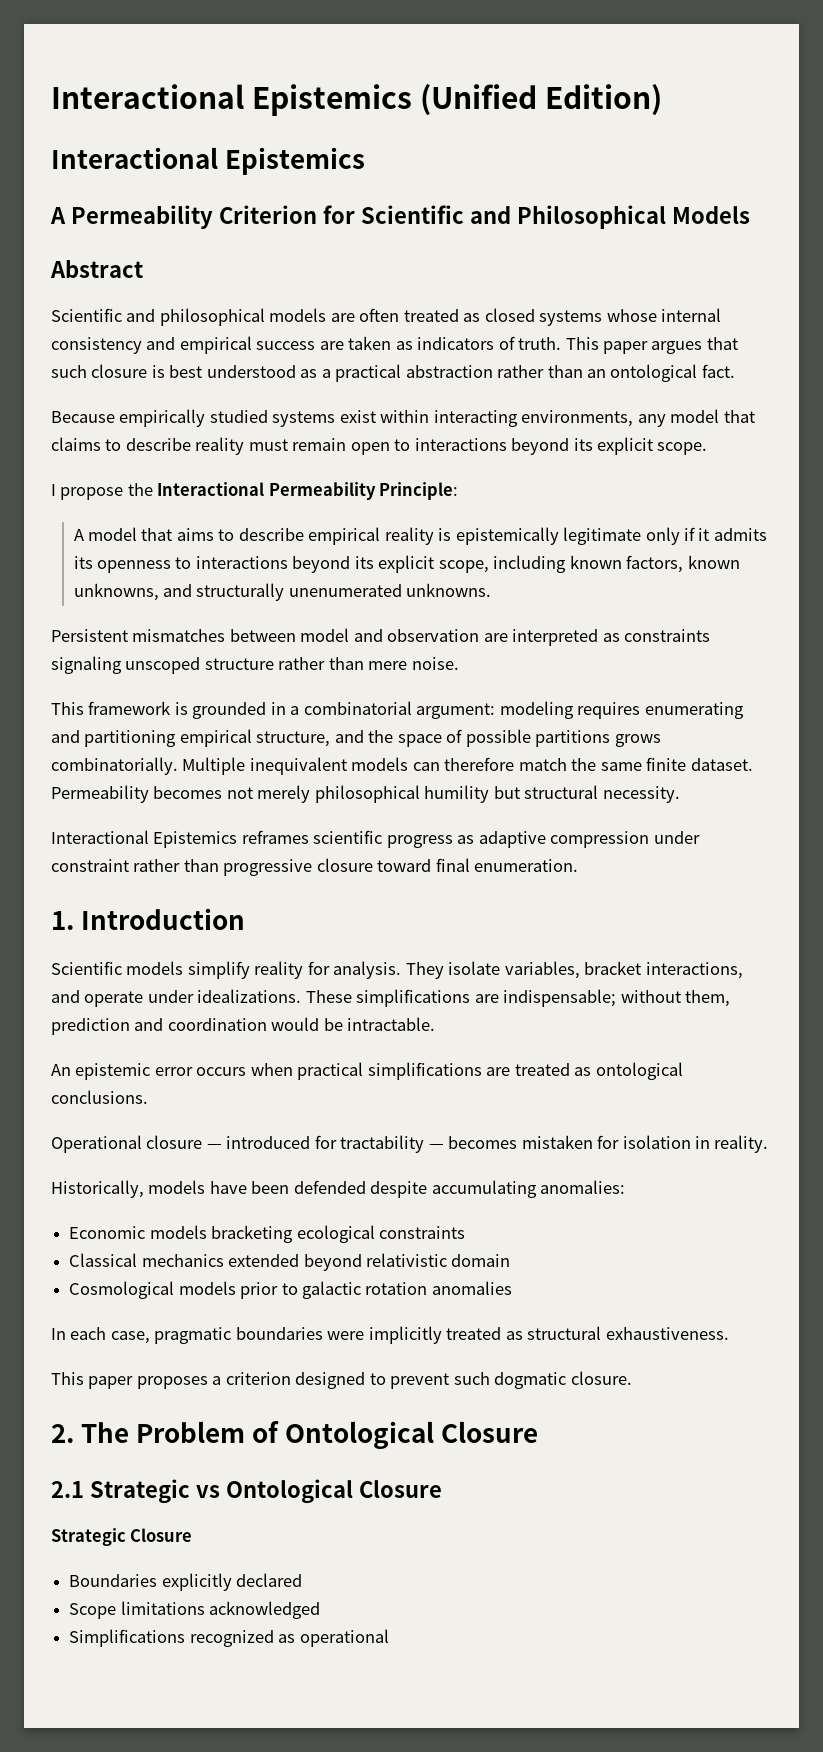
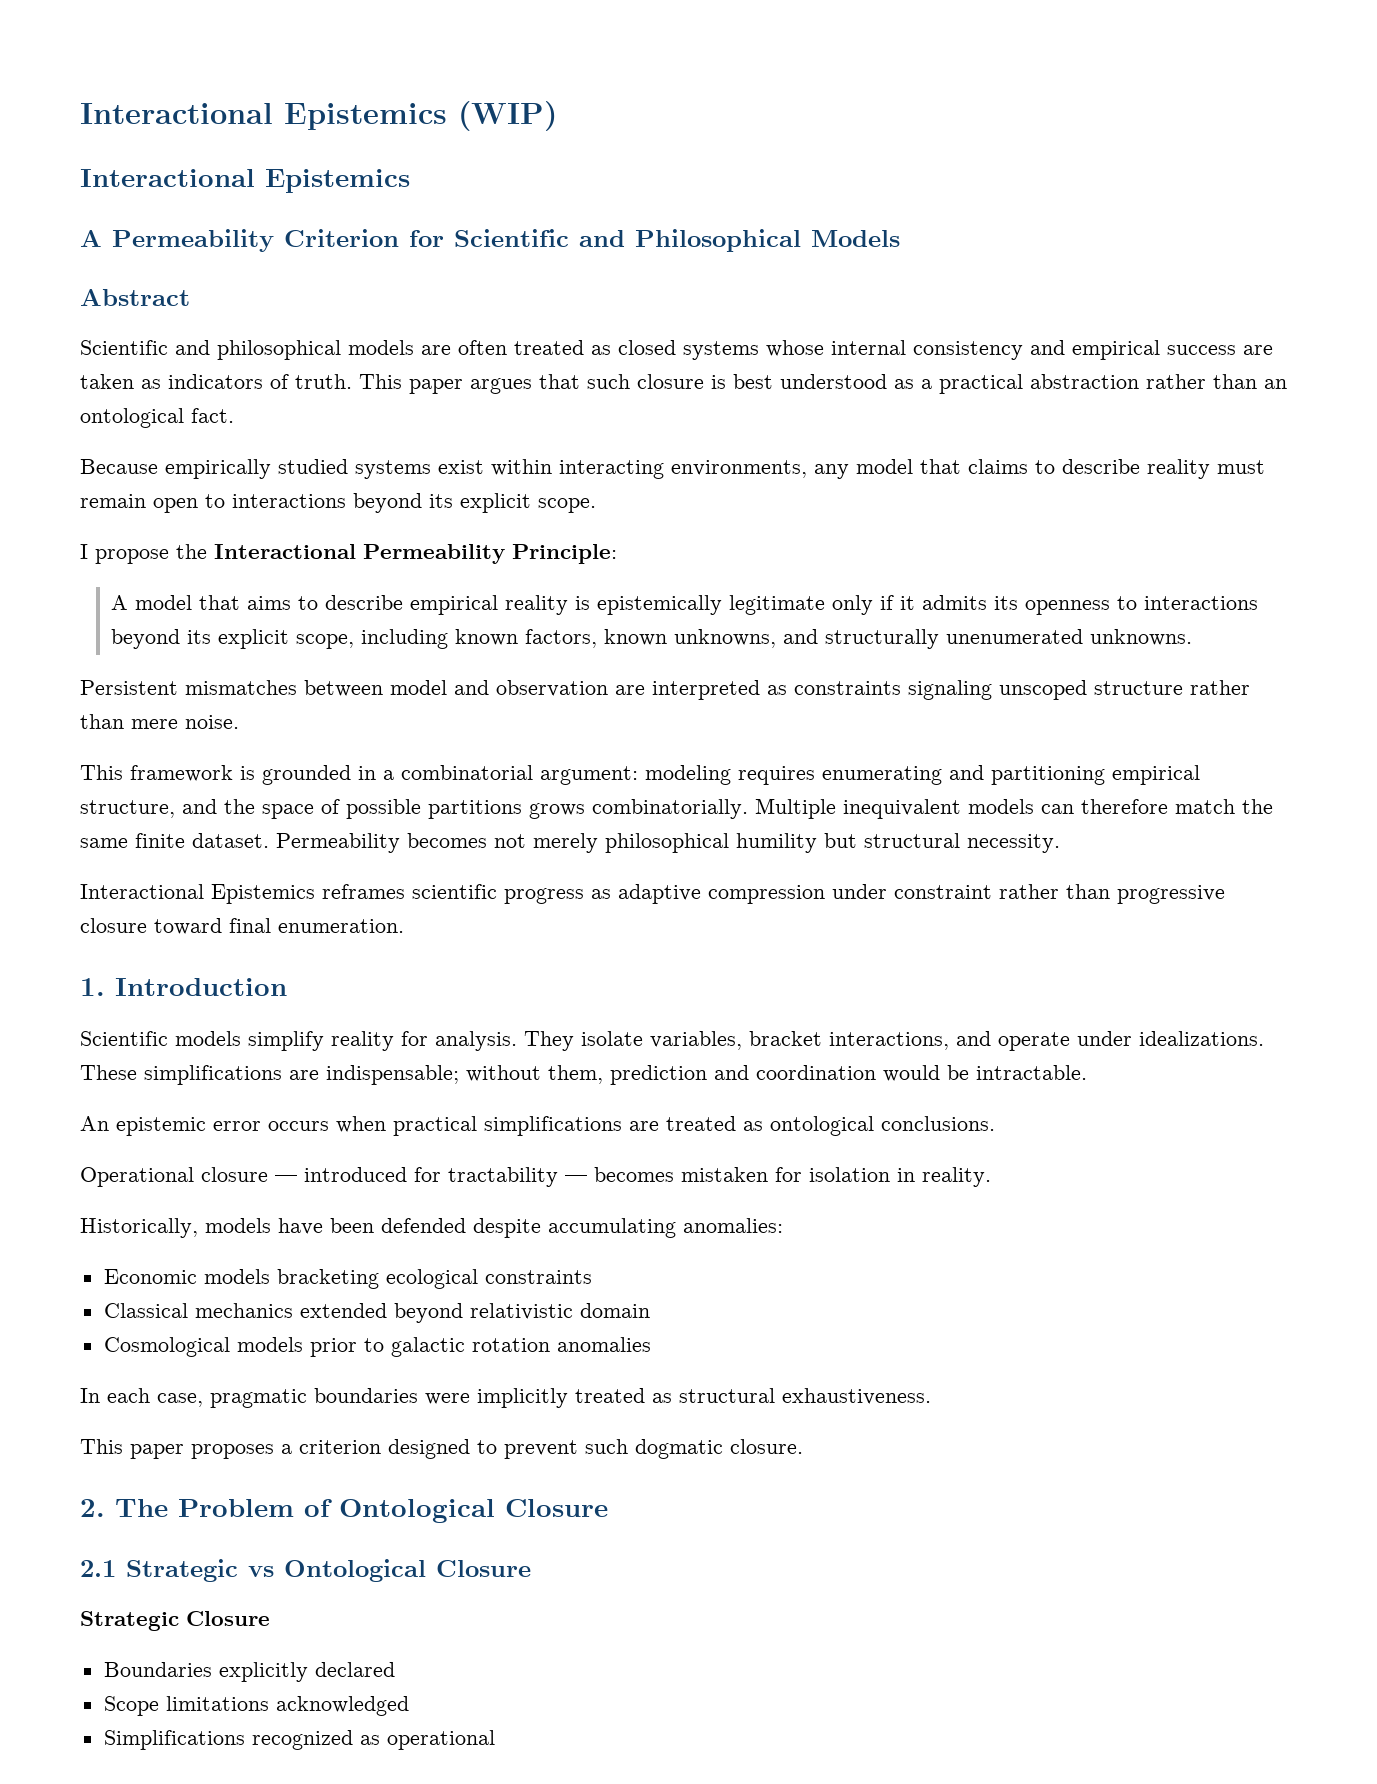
[51,84,663,116] Interactional Epistemics (Unified Edition) -> [80,101,557,131] Interactional Epistemics (WIP)

